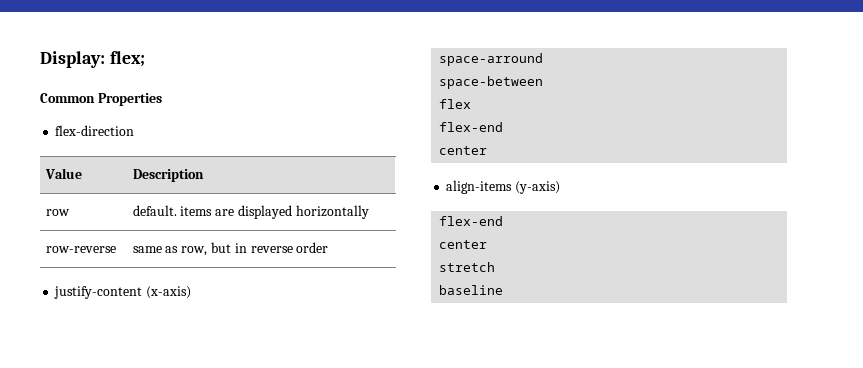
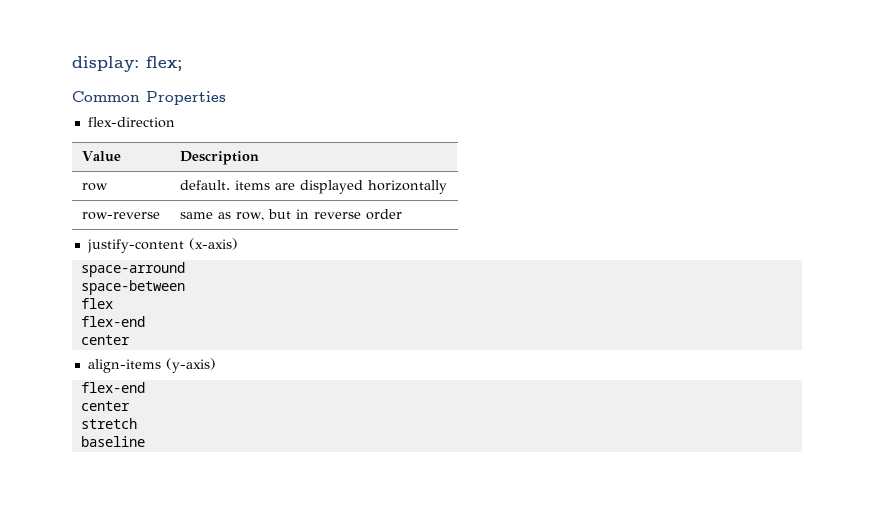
[40,51,105,68] Display: -> [72,56,139,72] display:

